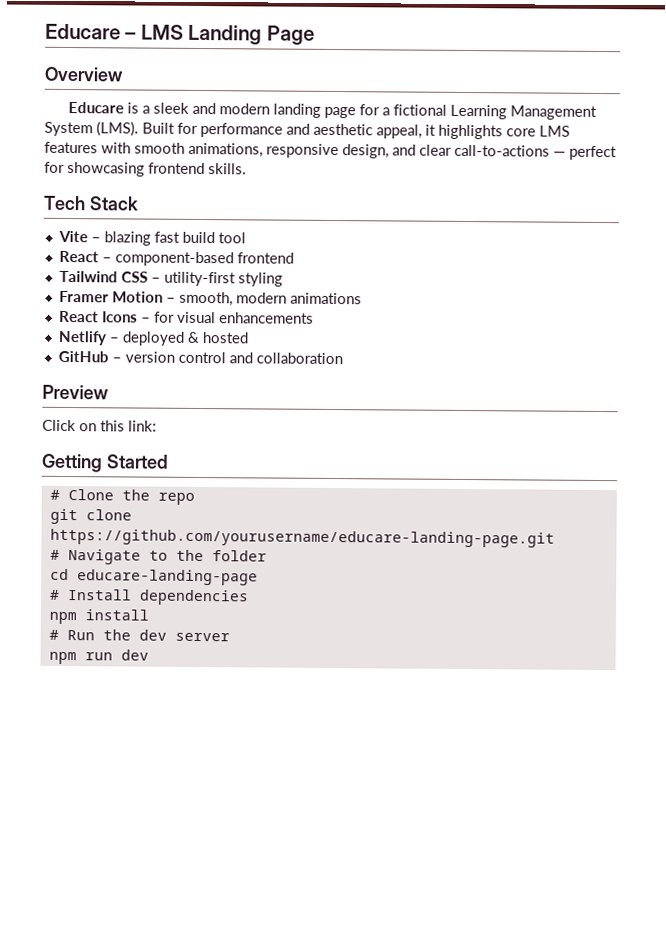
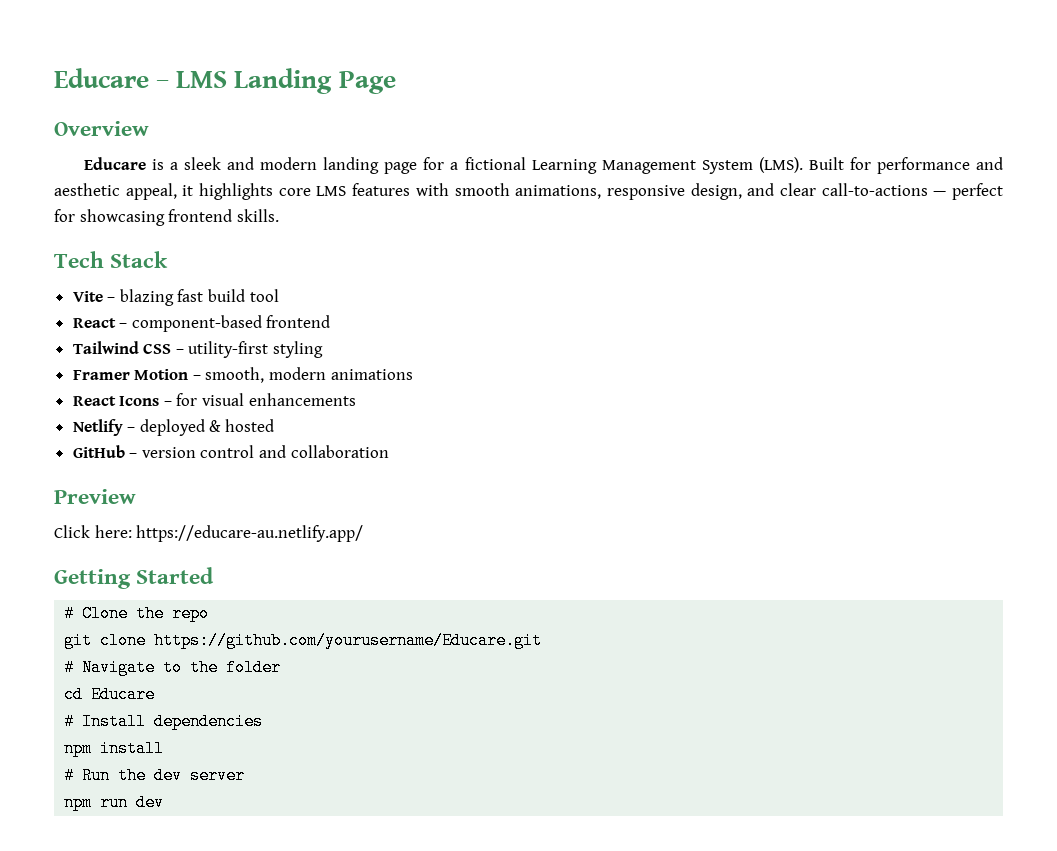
[79,420,157,432] on this link: -> [94,525,364,542] here: https://educare-au.netlify.app/
[49,528,555,548] https://github.com/yourusername/educare-landing-page.git -> [154,632,543,649] https://github.com/yourusername/Educare.git
[76,569,258,586] educare-landing-page -> [91,686,156,703] Educare

